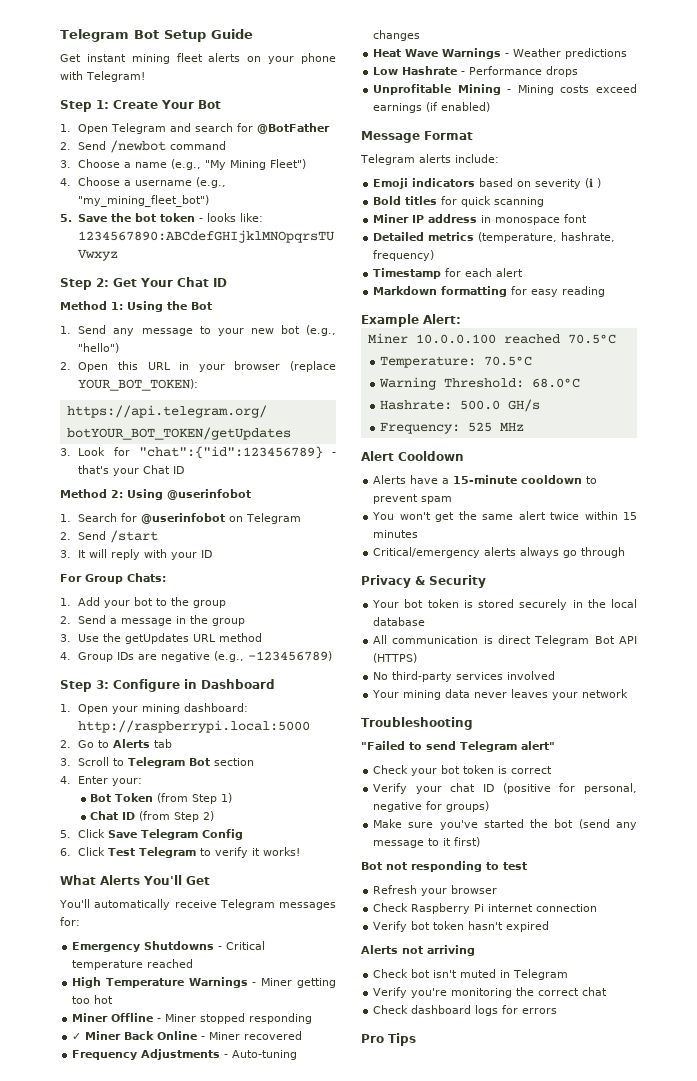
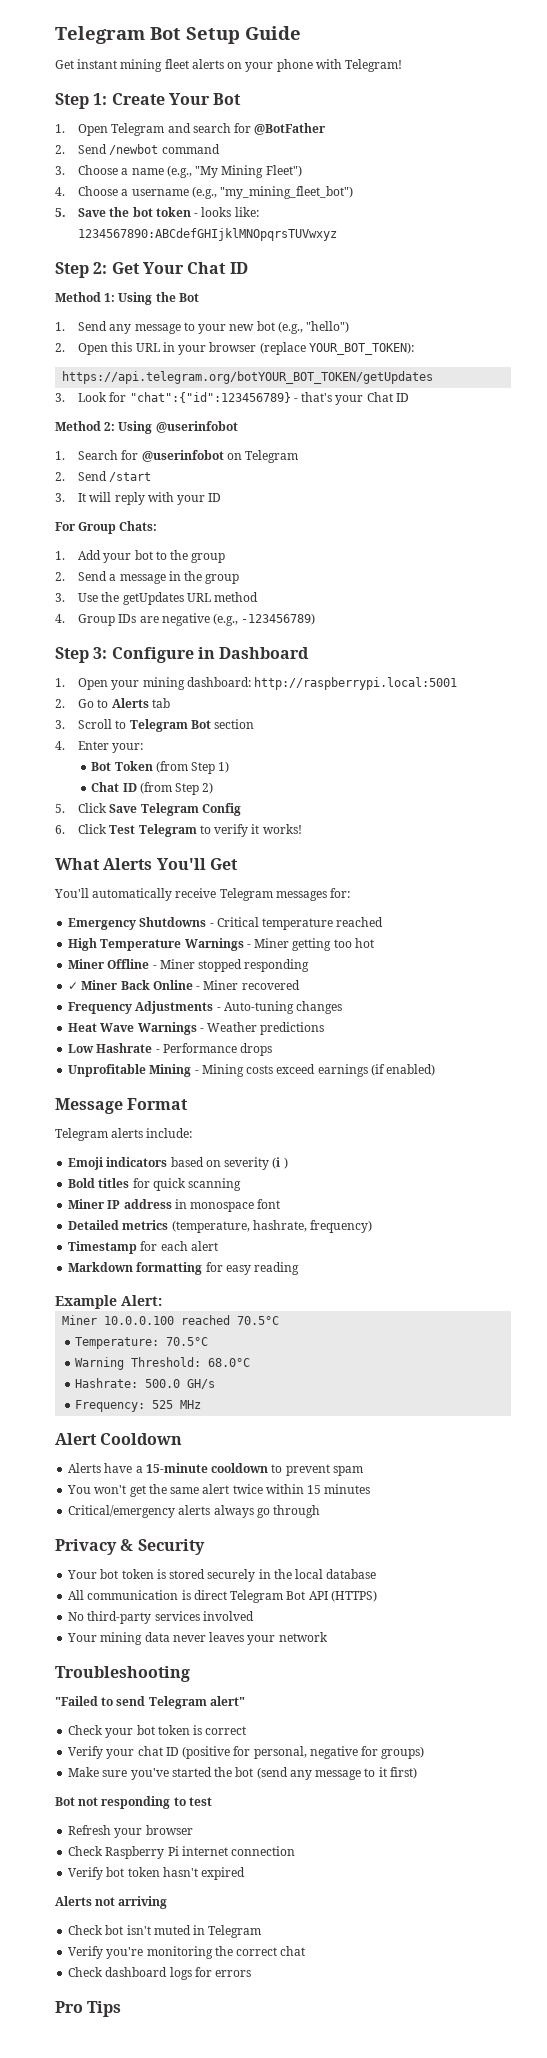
[78,720,311,733] http://raspberrypi.local:5000 -> [254,677,458,690] http://raspberrypi.local:5001

